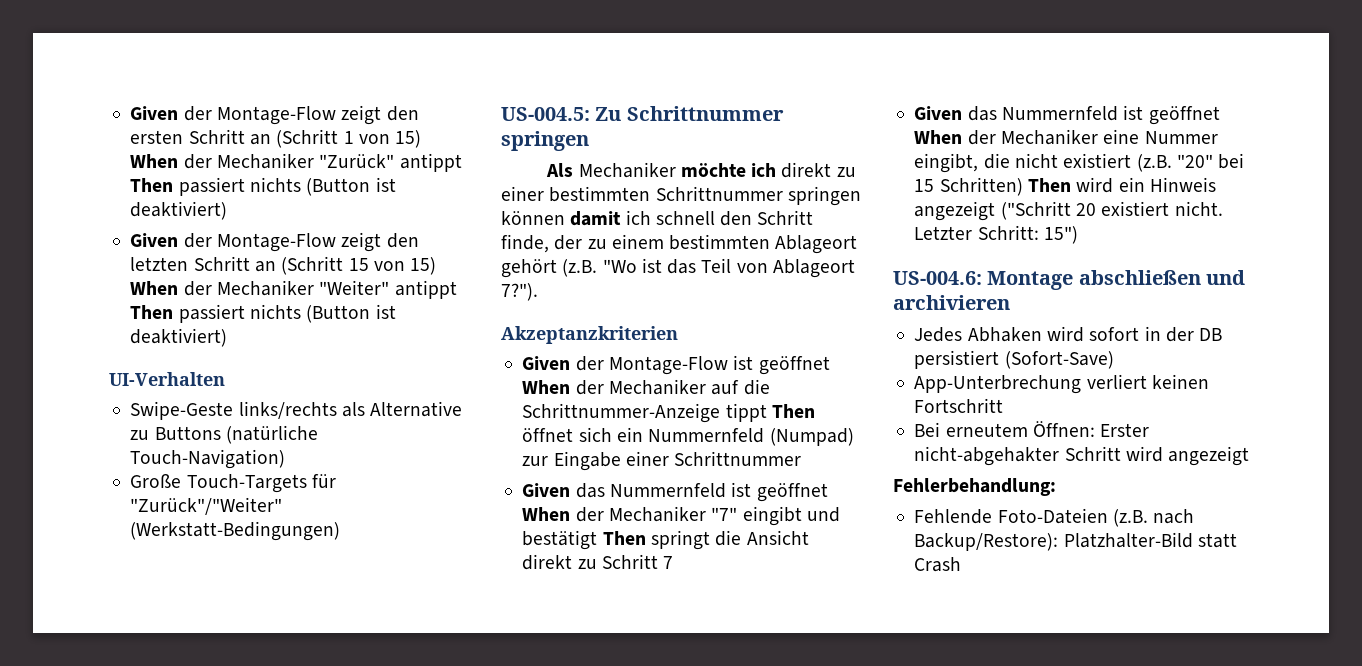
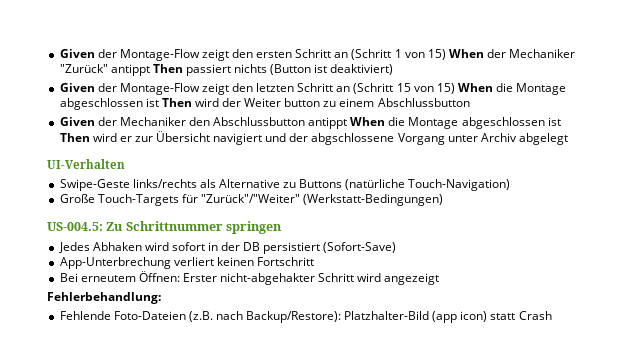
[183,280,457,299] [130,304,396,323] [130,328,228,347] der Mechaniker "Weiter" antippt Then passiert nichts (Button ist deaktiviert) -> [496,83,567,95] [59,98,470,110] [59,117,561,129] [59,131,568,145] die Montage abgeschlossen ist Then wird der Weiter button zu einem Abschlussbutton // Given der Mechaniker den Abschlussbutton antippt When die Montage abgeschlossen ist Then wird er zur Übersicht navigiert und der abgschlossene Vorgang unter Archiv abgelegt
[546,162,856,178] [501,186,861,206] [501,210,814,226] [501,234,858,254] [501,258,855,278] [501,283,538,301] [501,326,678,344] [522,355,830,375] [522,379,770,395] [522,403,815,423] [522,427,854,446] [522,451,802,471] [522,482,828,502] [522,506,840,526] [522,530,809,550] [522,554,674,570] [914,105,1220,125] [914,129,1218,145] [914,153,1245,173] [914,177,1216,196] [914,201,1223,221] [914,225,1078,244] [893,270,1246,290] [893,295,1010,310] // Als Mechaniker möchte ich direkt zu einer bestimmten Schrittnummer springen können damit ich schnell den Schritt finde, der zu einem bestimmten Ablageort gehört (z.B. "Wo ist das Teil von Ablageort 7?"). // Akzeptanzkriterien // Given der Montage-Flow ist geöffnet When der Mechaniker auf die Schrittnummer-Anzeige tippt Then öffnet sich ein Nummernfeld (Numpad) zur Eingabe einer Schrittnummer // Given das Nummernfeld ist geöffnet When der Mechaniker "7" eingibt und bestätigt Then springt die Ansicht direkt zu Schritt 7 // Given das Nummernfeld ist geöffnet When der Mechaniker eine Nummer eingibt, die nicht existiert (z.B. "20" bei 15 Schritten) Then wird ein Hinweis angezeigt ("Schritt 20 existiert nicht. Letzter Schritt: 15") // US-004.6: Montage abschließen und archivieren -> (283, 227) none
(1193, 540) none -> [432,311,488,323] (app icon)

